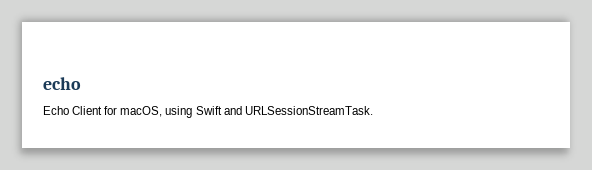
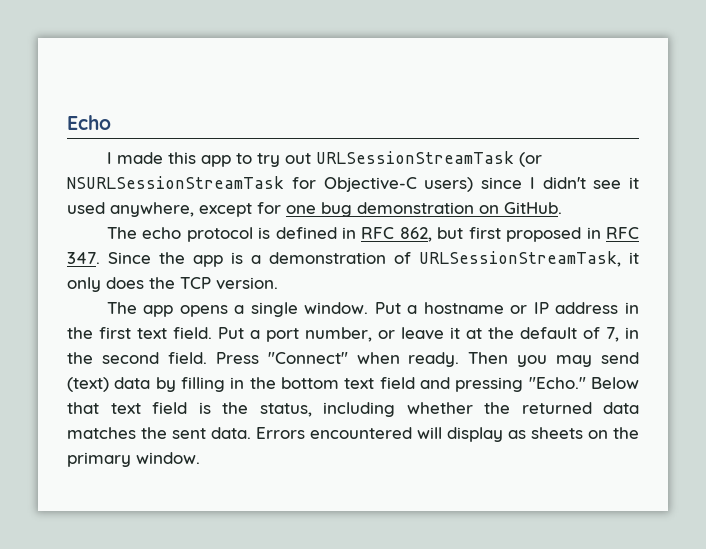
[43,77,81,90] [43,106,373,118] echo // Echo Client for macOS, using Swift and URLSessionStreamTask. -> [67,115,111,130] [106,151,542,167] [67,176,639,192] [67,202,562,217] [106,227,639,242] [67,251,639,267] [67,277,278,292] [106,302,640,317] [67,327,639,342] [67,352,639,367] [67,377,639,392] [67,402,639,417] [67,427,639,442] [67,452,200,467] Echo // I made this app to try out URLSessionStreamTask (or NSURLSessionStreamTask for Objective-C users) since I didn't see it used anywhere, except for one bug demonstration on GitHub. // The echo protocol is defined in RFC 862, but first proposed in RFC 347. Since the app is a demonstration of URLSessionStreamTask, it only does the TCP version. // The app opens a single window. Put a hostname or IP address in the first text field. Put a port number, or leave it at the default of 7, in the second field. Press "Connect" when ready. Then you may send (text) data by filling in the bottom text field and pressing "Echo." Below that text field is the status, including whether the returned data matches the sent data. Errors encountered will display as sheets on the primary window.

